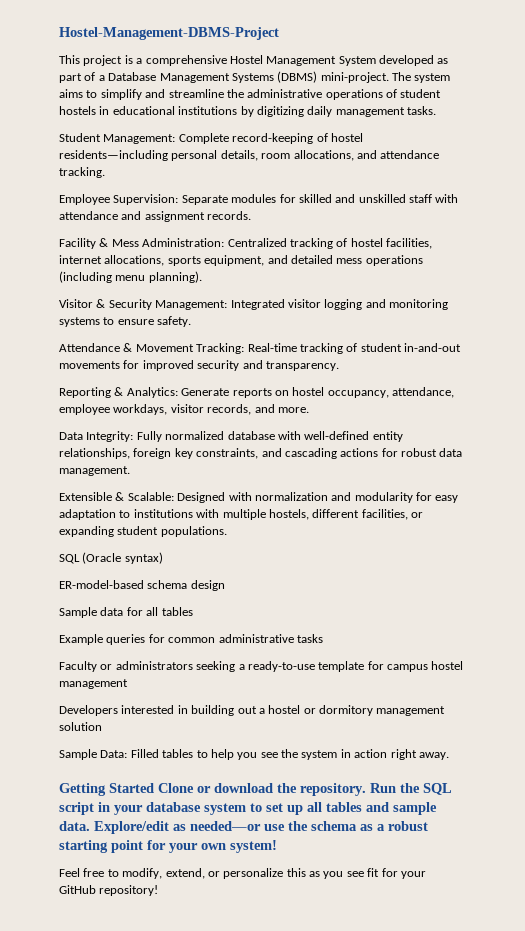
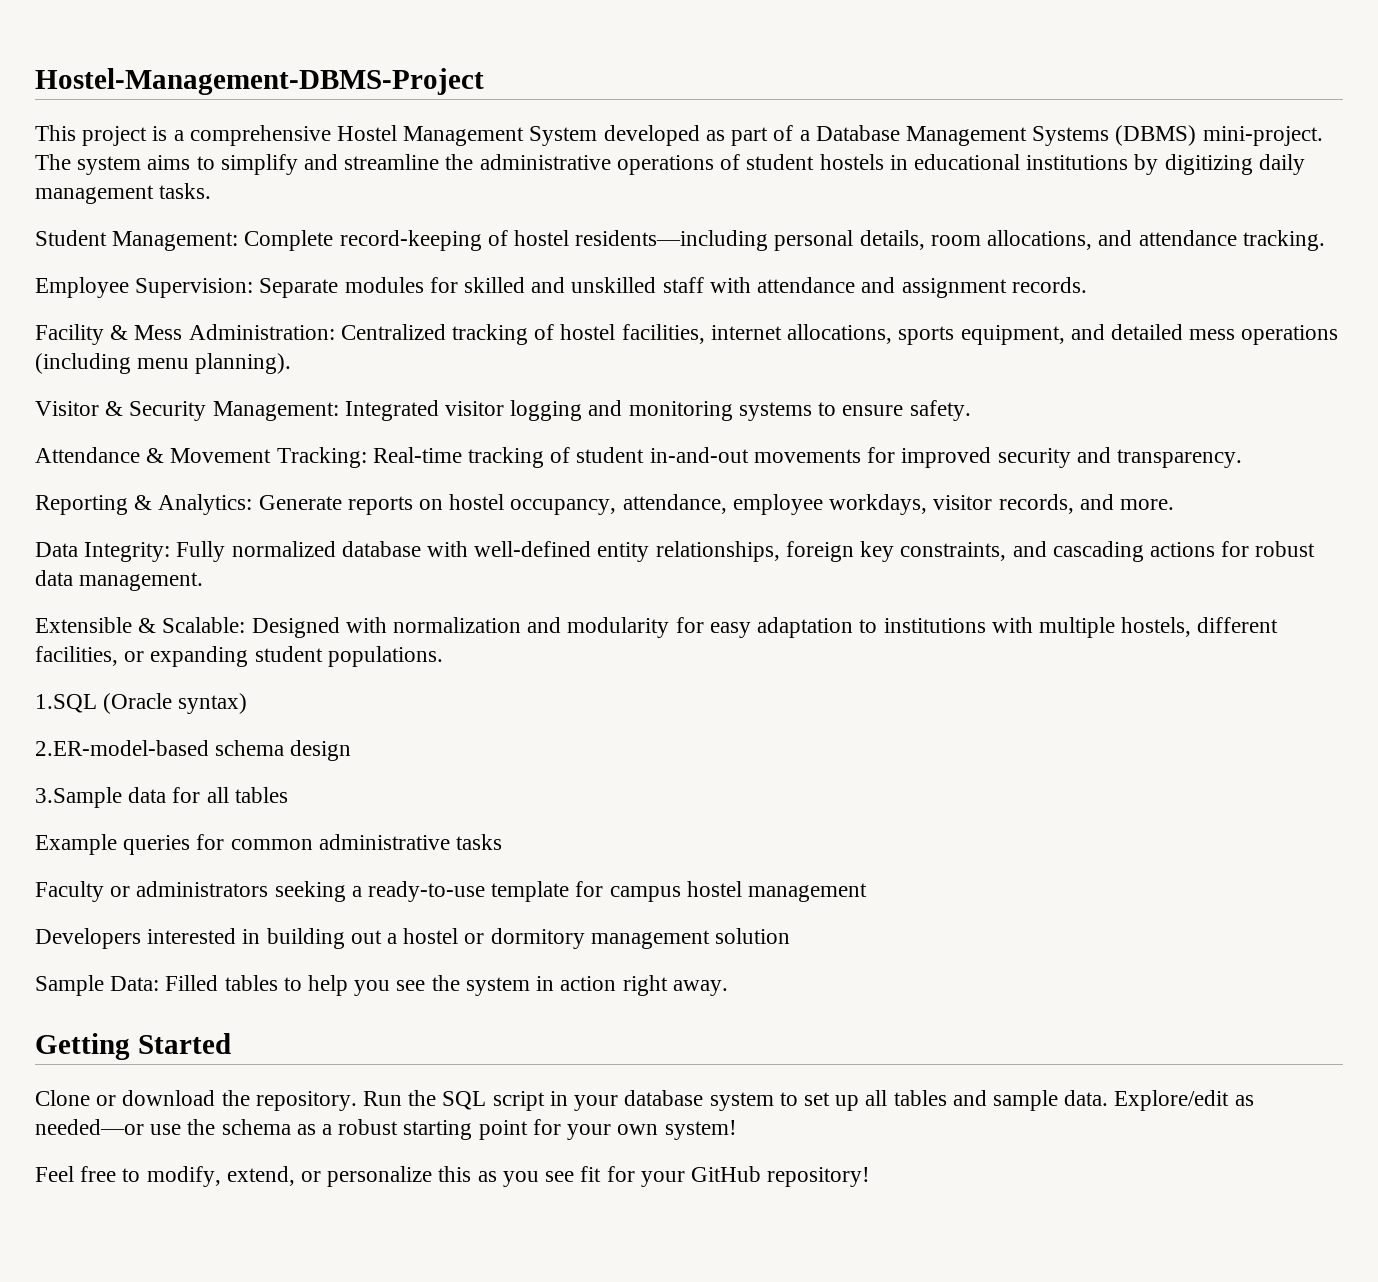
[59,554,80,564] SQL -> [35,694,97,713] 1.SQL
[59,580,144,589] ER-model-based -> [35,740,209,756] 2.ER-model-based
[59,607,97,618] Sample -> [35,787,122,808] 3.Sample
(154, 788) none -> (231, 1043) //

